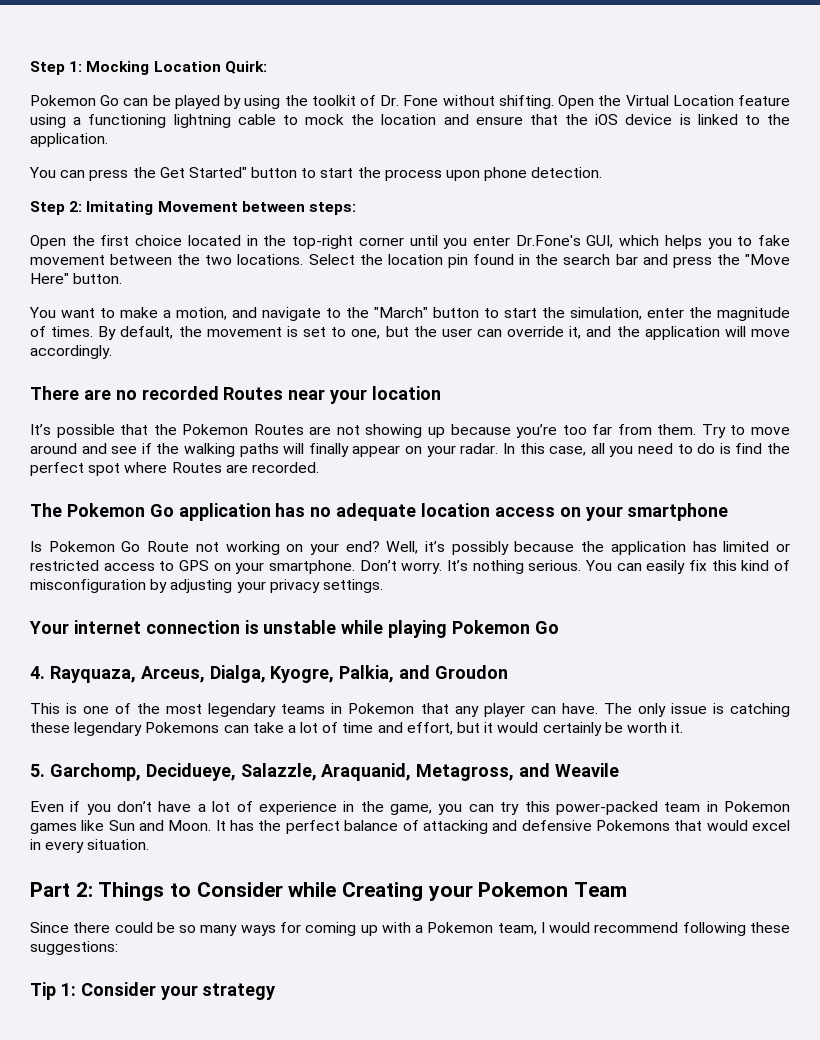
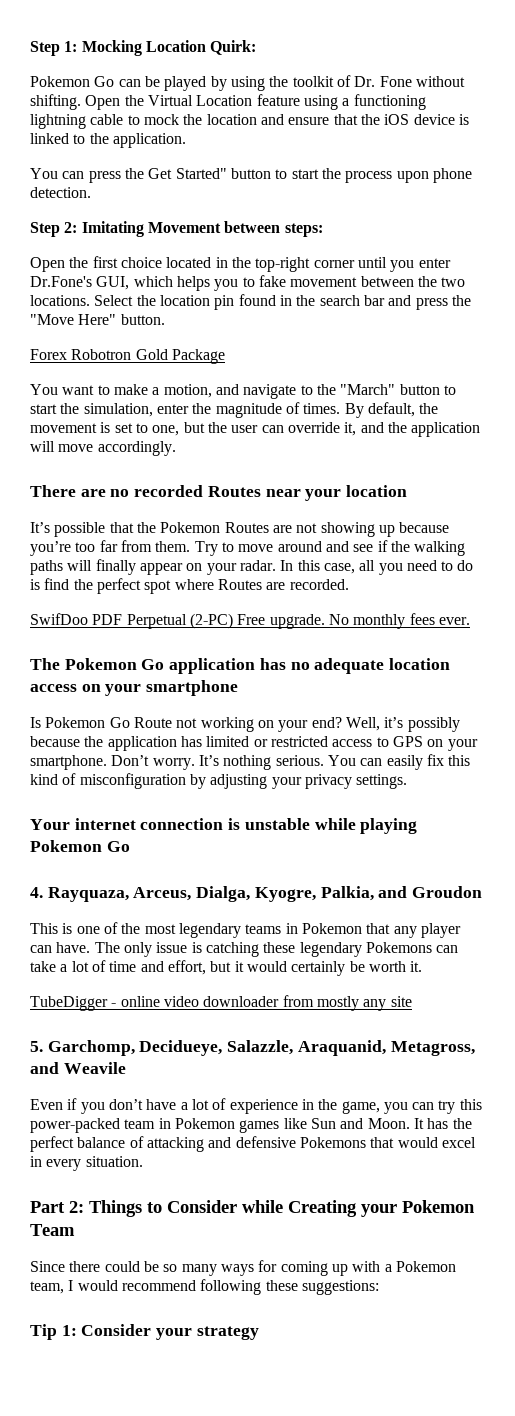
(123, 278) none -> [30,349,225,364] // Forex Robotron Gold Package
(319, 467) none -> [30,613,470,629] // SwifDoo PDF Perpetual (2-PC) Free upgrade. No monthly fees ever.
(684, 727) none -> [30,995,412,1011] // TubeDigger - online video downloader from mostly any site

